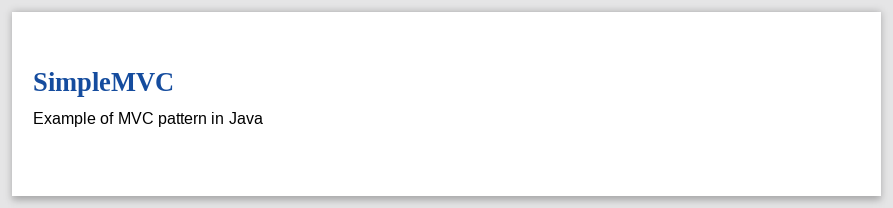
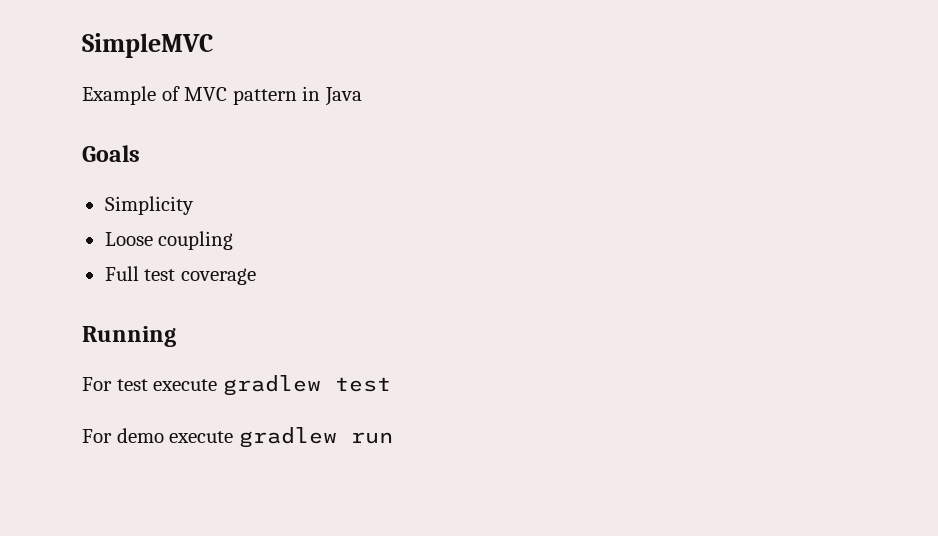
(263, 118) none -> [82,145,140,162] [104,196,194,215] [104,231,234,250] [104,266,256,285] [82,326,176,347] [82,375,391,396] [82,427,393,448] // Goals // Simplicity // Loose coupling // Full test coverage // Running // For test execute gradlew test // For demo execute gradlew run

